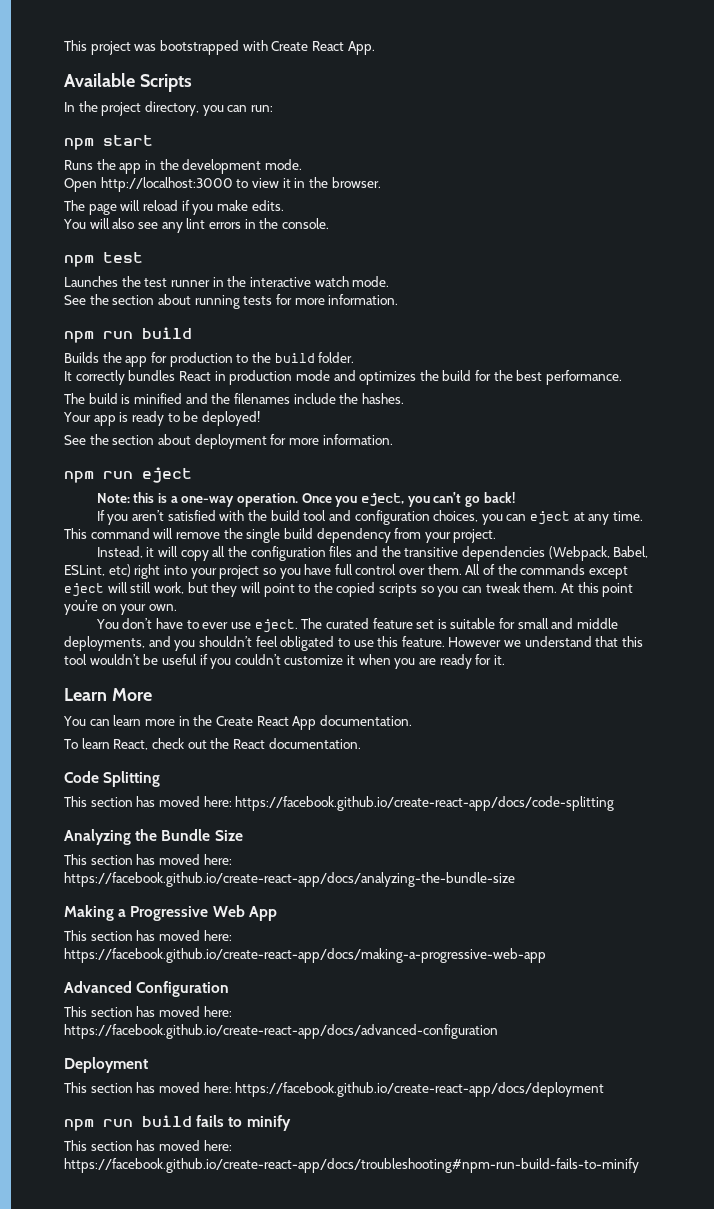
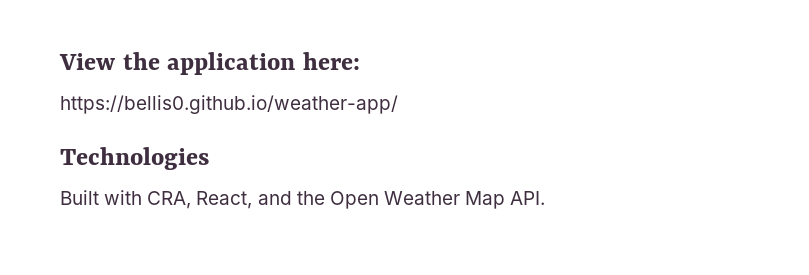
[64,40,375,55] [64,73,192,92] [64,101,273,116] [64,135,153,150] [64,159,302,174] [64,177,381,192] [64,200,284,215] [63,218,329,233] [64,252,143,267] [64,276,390,287] [64,294,399,309] [64,327,192,343] [64,352,355,367] [64,370,623,385] [64,393,404,404] [63,411,260,426] [64,434,393,449] [64,467,192,483] [96,492,515,507] [96,510,644,525] [64,528,497,543] [96,546,649,561] [64,564,628,579] [64,582,634,597] [64,600,177,615] [95,618,619,633] [64,636,644,651] [64,654,505,669] [64,688,152,701] [63,715,412,730] [64,738,361,750] [64,771,161,787] [64,796,615,811] [64,829,243,845] [64,854,232,865] [64,872,515,887] [64,905,277,921] [64,930,232,941] [64,948,546,963] [64,981,230,997] [64,1006,232,1017] [64,1024,498,1039] [64,1057,148,1073] [64,1082,605,1097] [64,1115,291,1131] [64,1140,232,1151] [64,1158,639,1173] This project was bootstrapped with Create React App. // Available Scripts // In the project directory, you can run: // npm start // Runs the app in the development mode. // Open http://localhost:3000 to view it in the browser. // The page will reload if you make edits. // You will also see any lint errors in the console. // npm test // Launches the test runner in the interactive watch mode. // See the section about running tests for more information. // npm run build // Builds the app for production to the build folder. // It correctly bundles React in production mode and optimizes the build for the best performance. // The build is minified and the filenames include the hashes. // Your app is ready to be deployed! // See the section about deployment for more information. // npm run eject // Note: this is a one-way operation. Once you eject, you can’t go back! // If you aren’t satisfied with the build tool and configuration choices, you can eject at any time. This command will remove the single build dependency from your project. // Instead, it will copy all the configuration files and the transitive dependencies (Webpack, Babel, ESLint, etc) right into your project so you have full control over them. All of the commands except eject will still work, but they will point to the copied scripts so you can tweak them. At this point you’re on your own. // You don’t have to ever use eject. The curated feature set is suitable for small and middle deployments, and you shouldn’t feel obligated to use this feature. However we understand that this tool wouldn’t be useful if you couldn’t customize it when you are ready for it. // Learn More // You can learn more in the Create React App documentation. // To learn React, check out the React documentation. // Code Splitting // This section has moved here: https://facebook.github.io/create-react-app/docs/code-splitting // Analyzing the Bundle Size // This section has moved here: https://facebook.github.io/create-react-app/docs/analyzing-the-bundle-size // Making a Progressive Web App // This section has moved here: https://facebook.github.io/create-react-app/docs/making-a-progressive-web-app // Advanced Configuration // This section has moved here: https://facebook.github.io/create-react-app/docs/advanced-configuration // Deployment // This section has moved here: https://facebook.github.io/create-react-app/docs/deployment // npm run build fails to minify // This section has moved here: https://facebook.github.io/create-react-app/docs/troubleshooting#npm-run-build-fails-to-minify -> [59,52,360,75] [60,95,398,114] [60,147,209,170] [60,190,546,209] View the application here: // https://bellis0.github.io/weather-app/ // Technologies // Built with CRA, React, and the Open Weather Map API.

